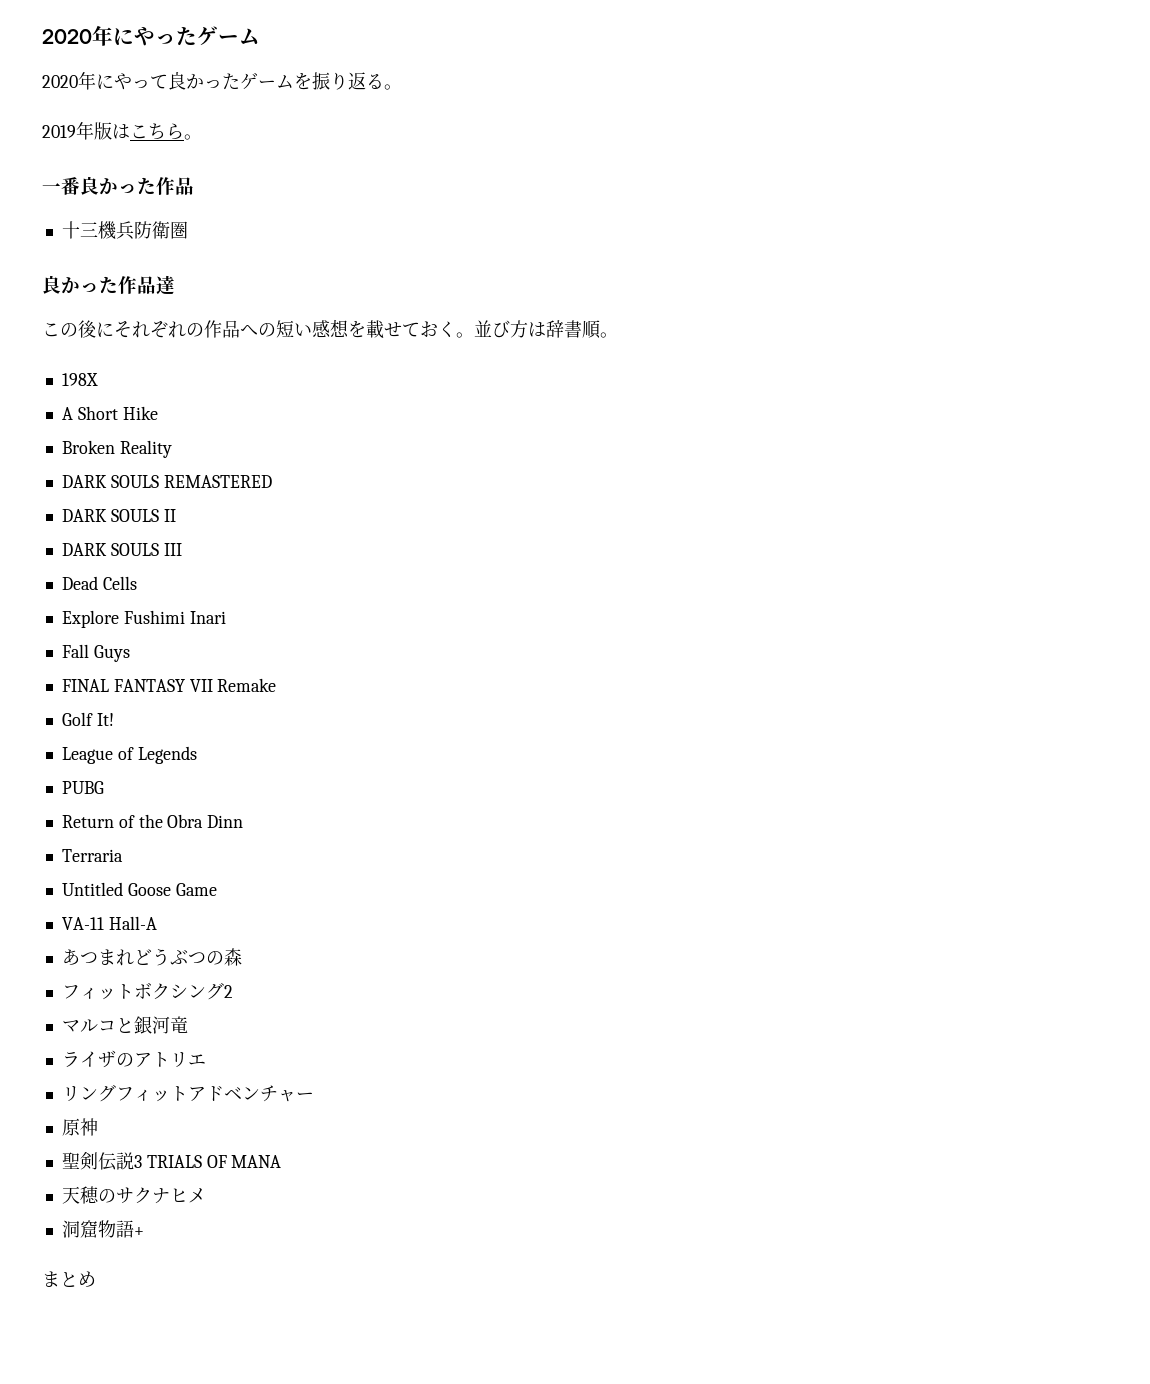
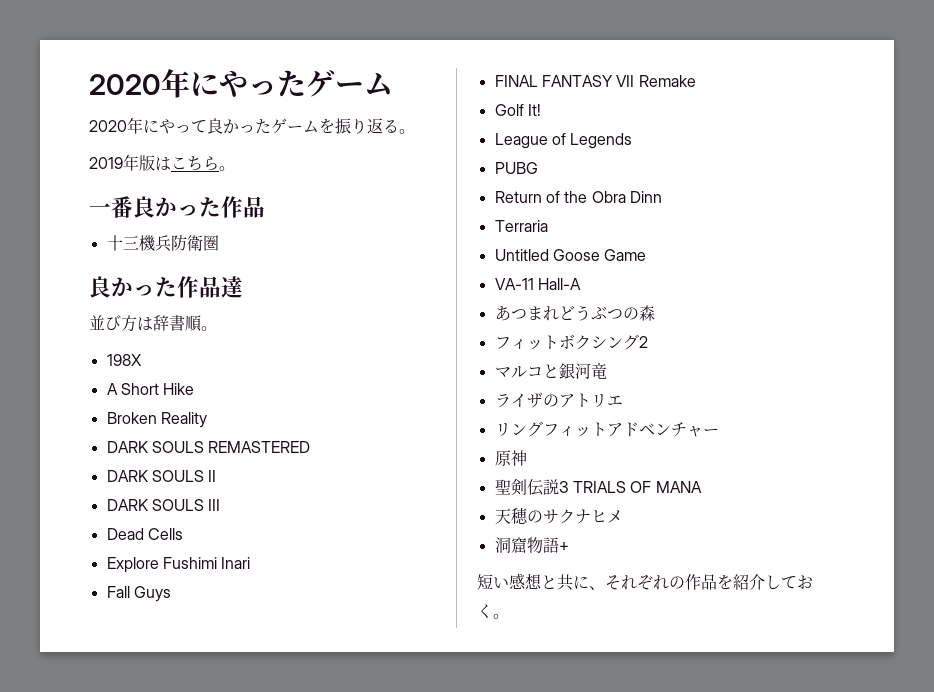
[42,319,474,339] この後にそれぞれの作品への短い感想を載せておく。 -> (243, 287) none
[42,1271,96,1287] まとめ -> [477,573,813,591] [477,604,509,619] 短い感想と共に、それぞれの作品を紹介しておく。

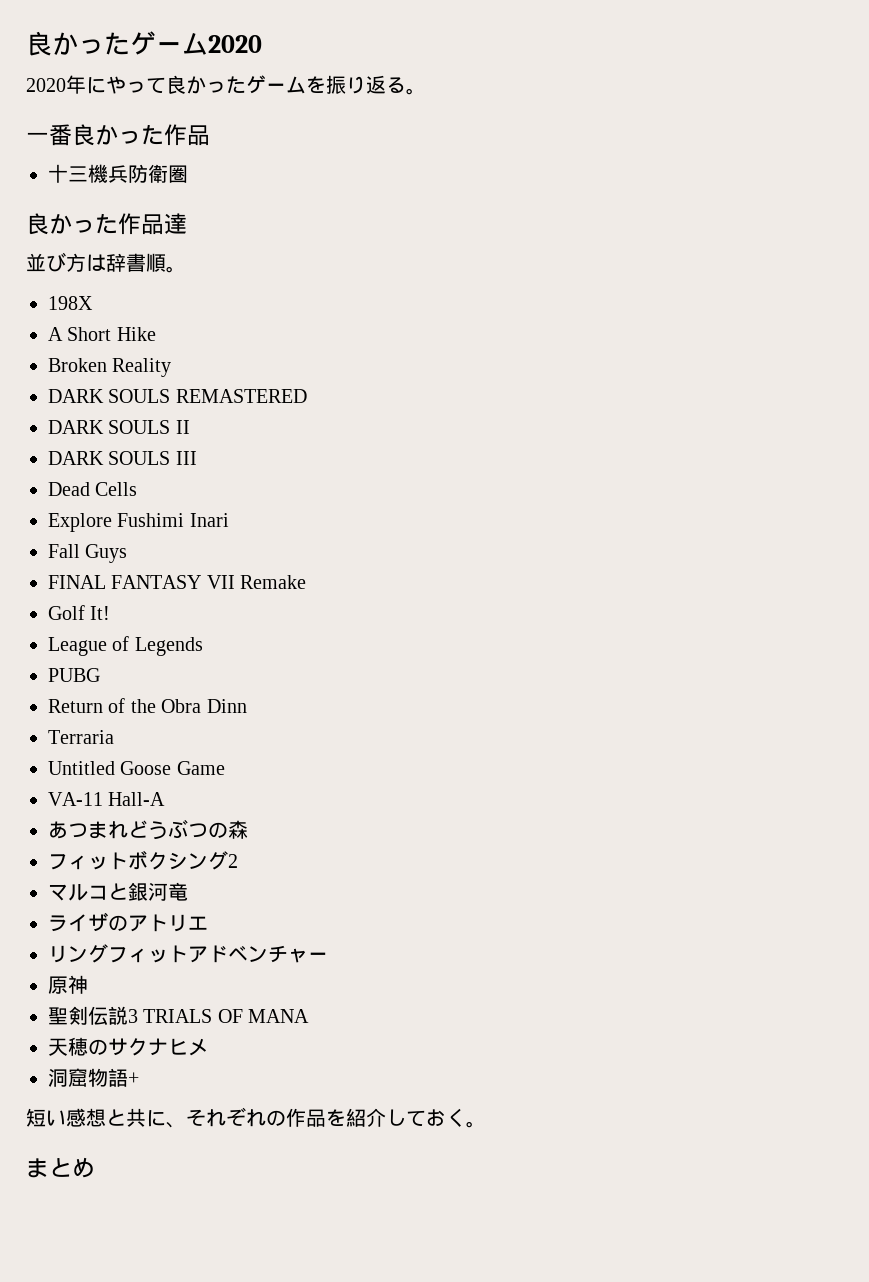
[89,69,393,98] 2020年にやったゲーム -> [26,31,262,56] 良かったゲーム2020
[89,154,235,171] // 2019年版はこちら。 -> (426, 91) none
(509, 616) none -> [26,1157,95,1178] // まとめ

